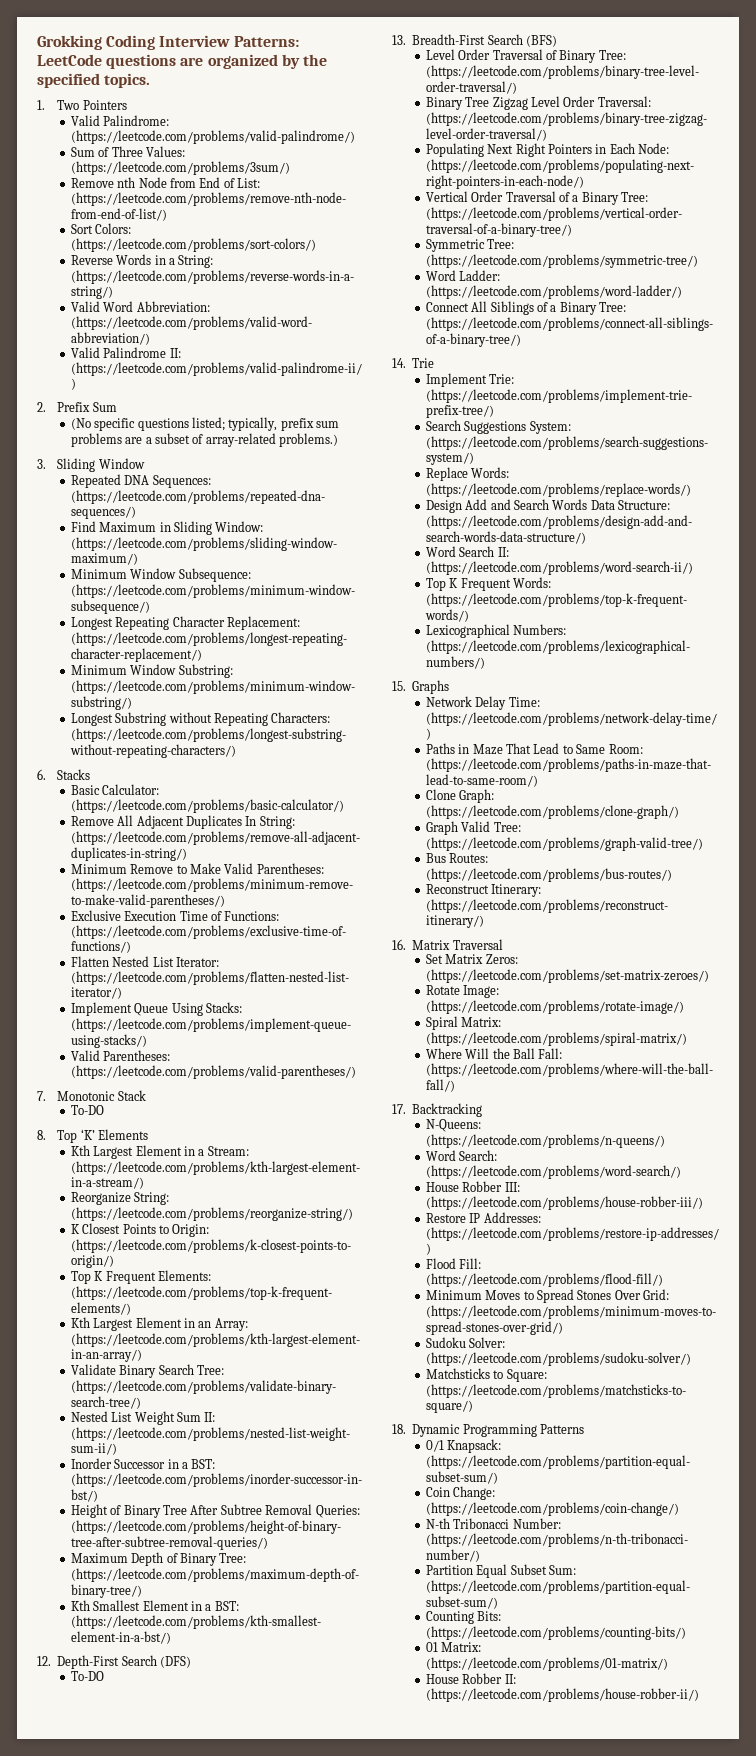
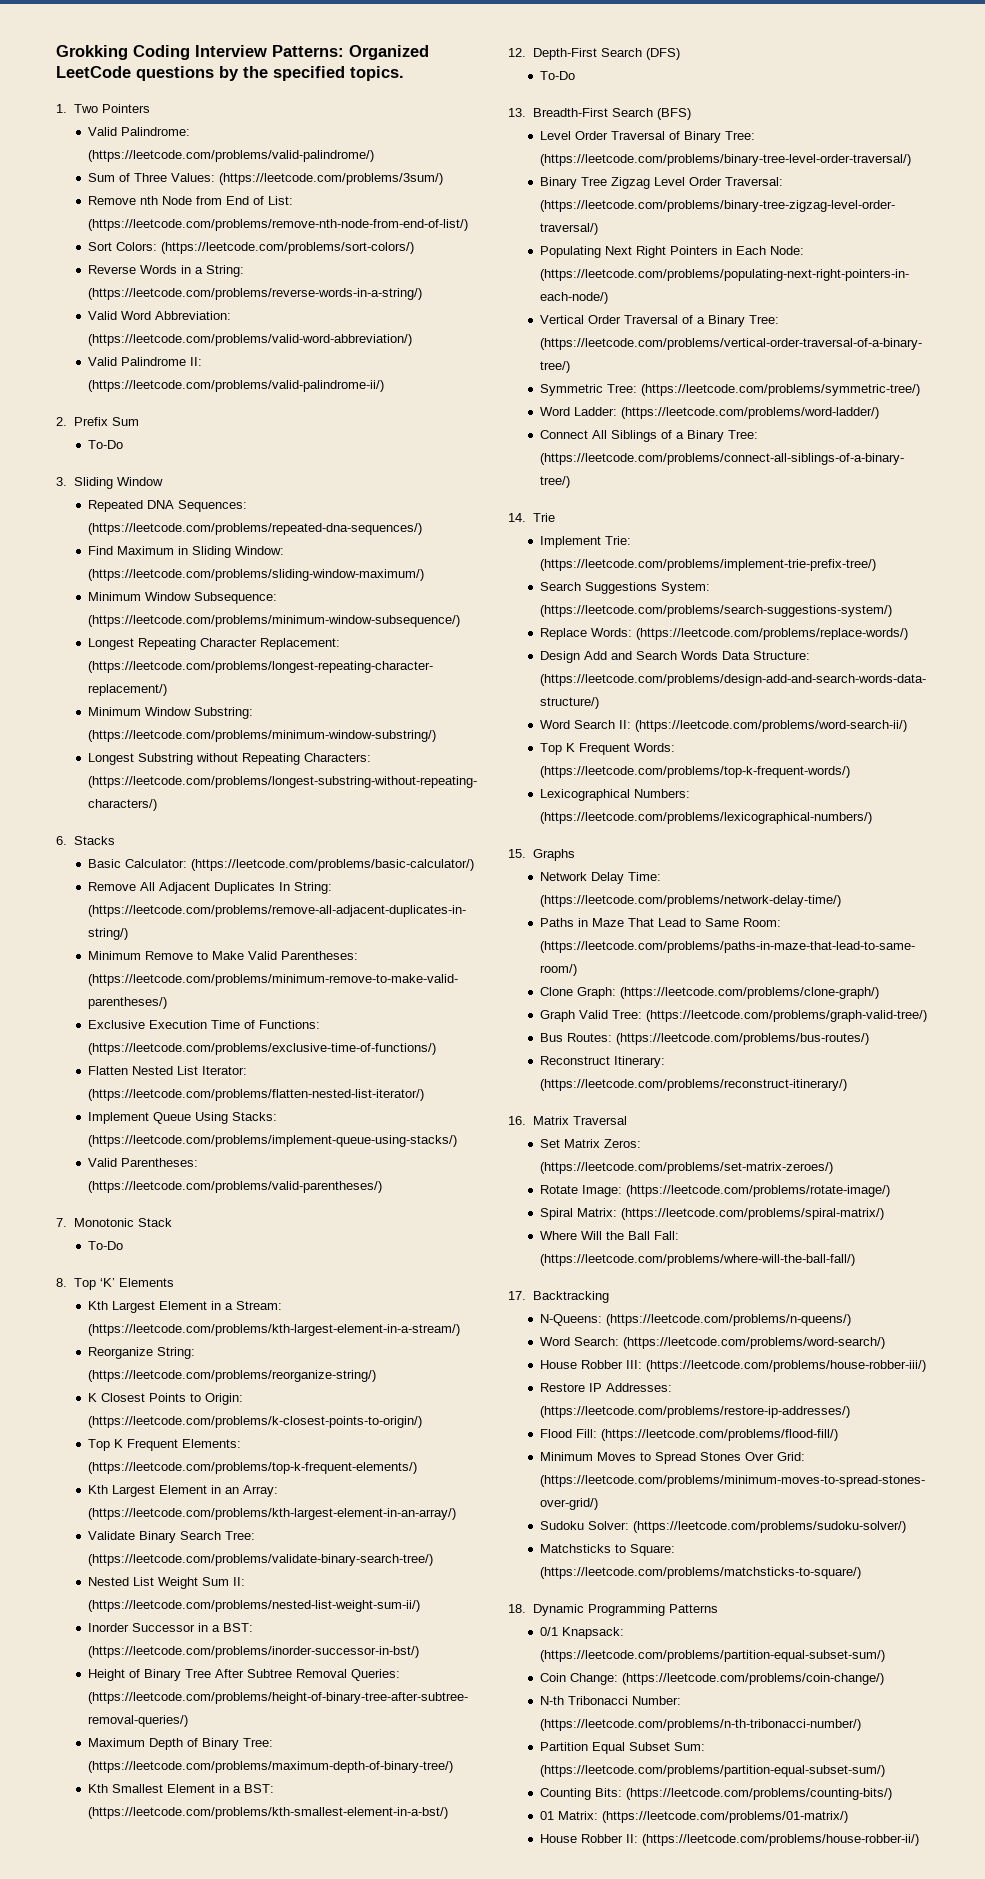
(299, 41) none -> [349,45,429,60] Organized
[180,54,278,69] are organized -> (214, 73) none
[70,417,340,431] [70,433,339,447] (No specific questions listed; typically, prefix sum problems are a subset of array-related problems.) -> [87,440,123,449] To-Do
[70,1105,104,1115] To-DO -> [87,1241,123,1250] To-Do
[70,1671,104,1681] To-DO -> [539,71,575,80] To-Do

